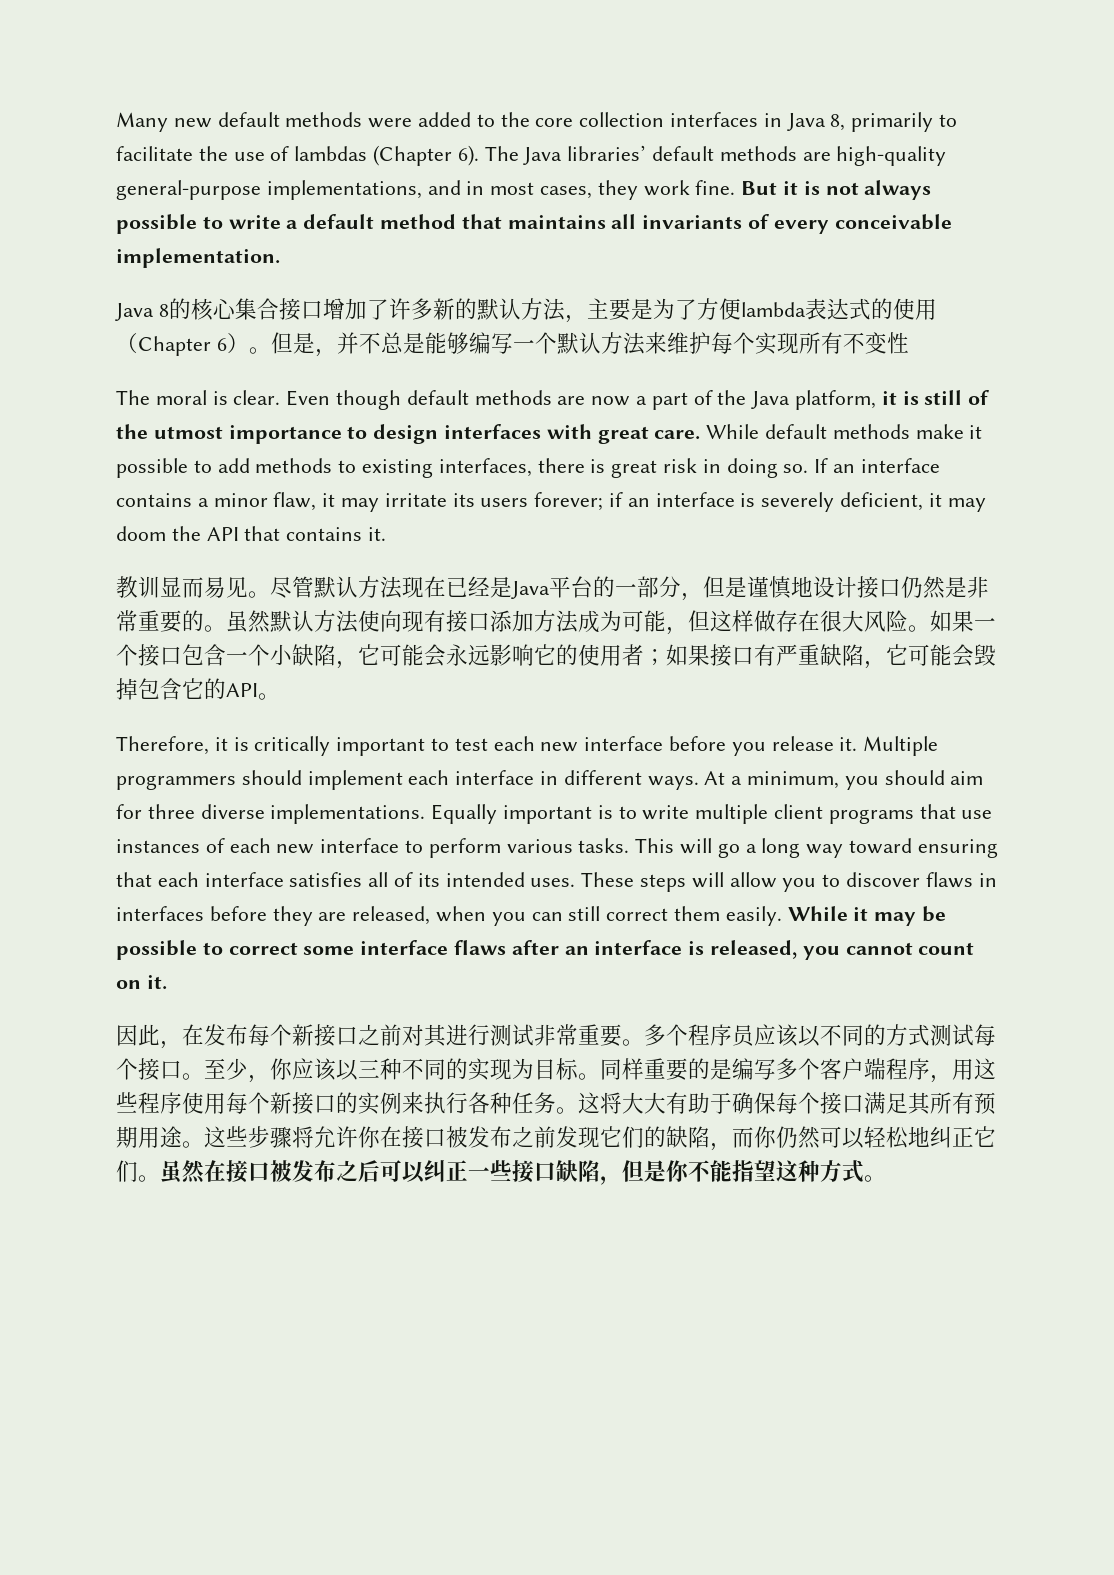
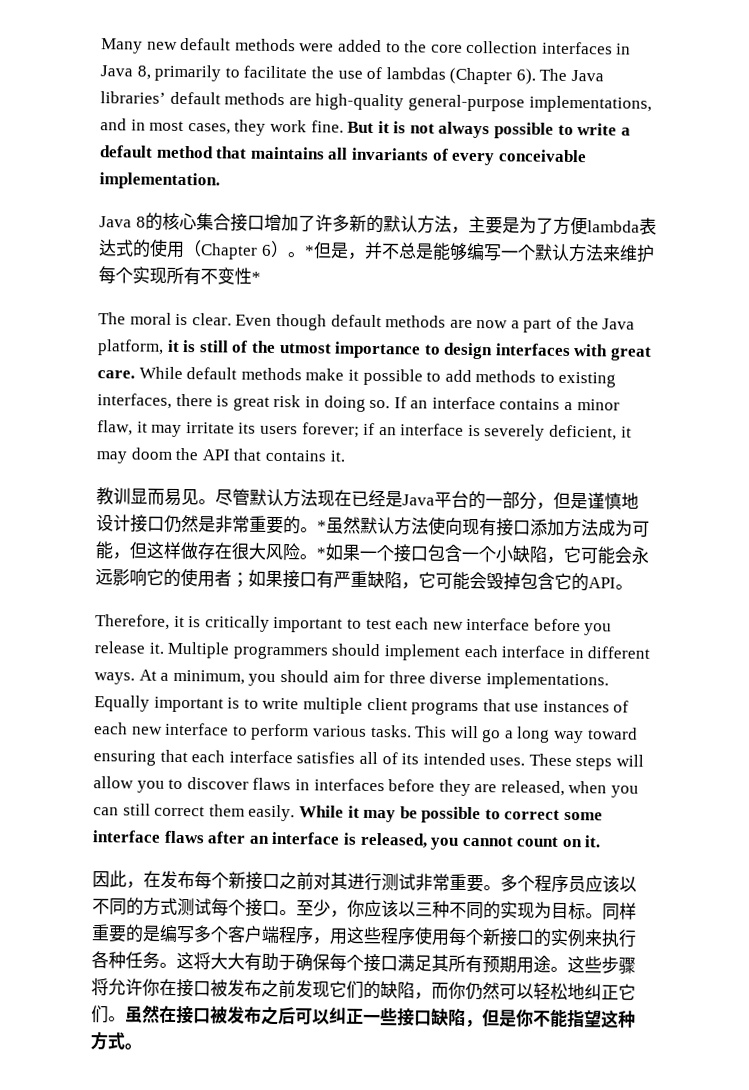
(271, 350) none -> [303,245,315,257] *
(909, 343) none -> [251,271,261,283] *
(226, 628) none -> [317,520,327,532] *
(930, 628) none -> [316,547,326,559] *

